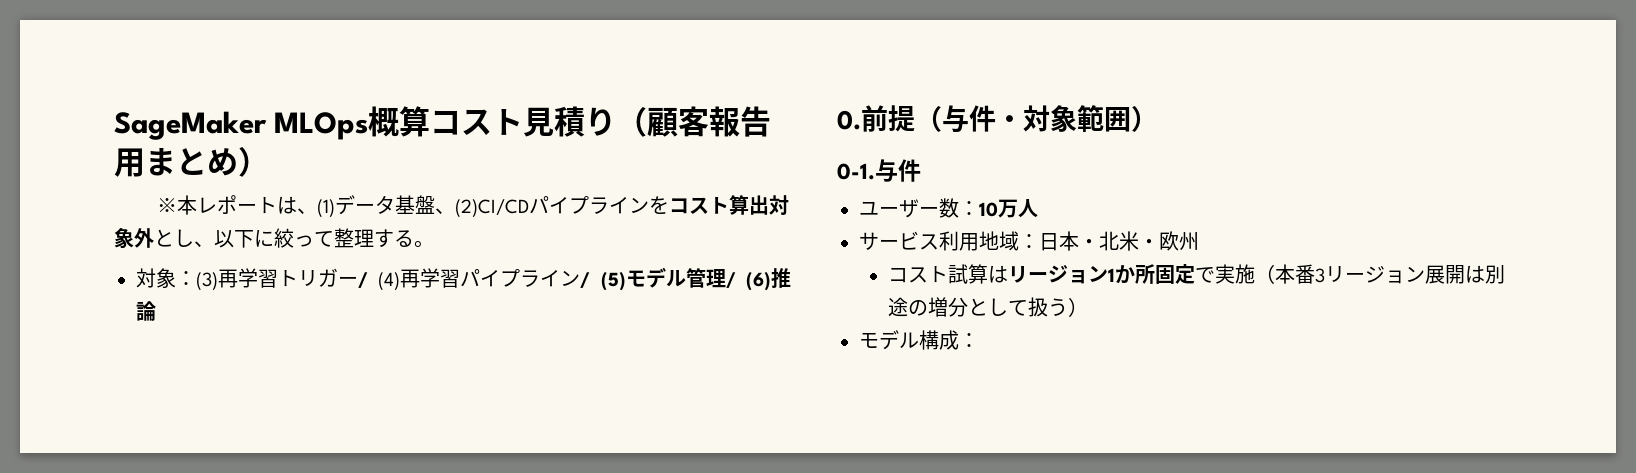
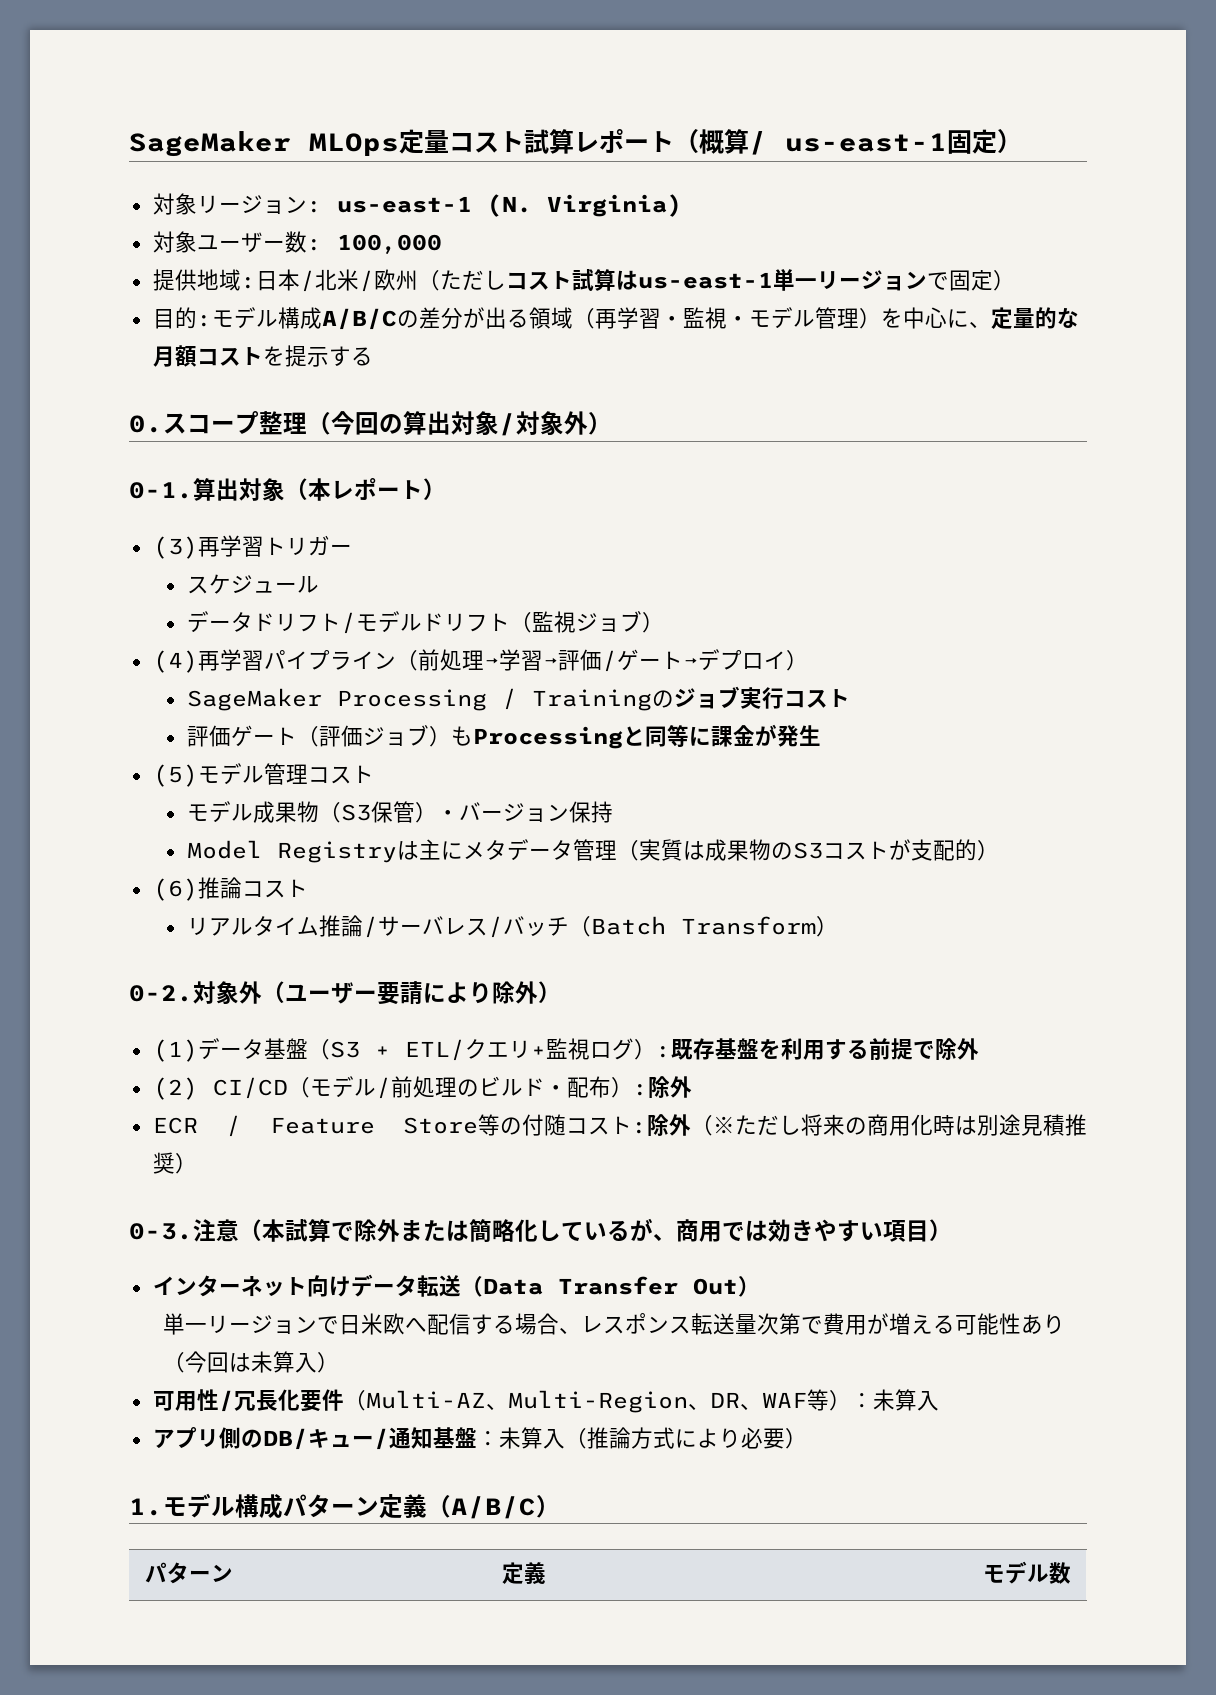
[368,106,772,137] [114,147,269,177] [157,195,790,218] [114,227,434,248] [136,268,196,288] 概算コスト見積り（顧客報告用まとめ） // ※本レポートは、(1)データ基盤、(2)CI/CDパイプラインをコスト算出対象外とし、以下に絞って整理する。 // 対象： -> [399,129,1022,155] [152,193,682,217] [152,231,442,254] [152,269,1015,292] [152,307,1079,330] [152,345,373,367] [129,411,612,436] [129,478,446,501] 定量コスト試算レポート（概算/ us-east-1固定） // 対象リージョン: us-east-1 (N. Virginia) // 対象ユーザー数: 100,000 // 提供地域:日本/北米/欧州（ただしコスト試算はus-east-1単一リージョンで固定） // 目的:モデル構成A/B/Cの差分が出る領域（再学習・監視・モデル管理）を中心に、定量的な月額コストを提示する // 0.スコープ整理（今回の算出対象/対象外） // 0-1.算出対象（本レポート） //
[358,272,368,288] / -> [186,574,319,594] [186,611,664,634] // スケジュール // データドリフト/モデルドリフト（監視ジョブ） //
[580,267,791,291] [136,301,156,321] [837,105,1158,133] [837,159,921,182] [859,198,1038,218] [859,231,1199,251] [888,264,1506,284] [888,297,1089,317] [859,330,979,350] / (5)モデル管理/ (6)推論 // 0.前提（与件・対象範囲） // 0-1.与件 // ユーザー数：10万人 // サービス利用地域：日本・北米・欧州 // コスト試算はリージョン1か所固定で実施（本番3リージョン展開は別途の増分として扱う） // モデル構成： -> [395,649,808,672] [186,686,850,711] [186,724,821,749] [152,763,374,787] [186,801,613,823] [186,839,999,863] [152,877,308,901] [186,915,838,938] [129,981,561,1005] [152,1038,979,1062] [152,1076,692,1100] [152,1114,1087,1137] [152,1152,197,1174] [129,1218,952,1243] [152,1274,760,1297] [162,1313,1065,1335] [162,1351,339,1373] [152,1389,939,1413] [152,1427,807,1450] [129,1493,560,1519] [145,1562,234,1584] [502,1562,547,1584] [982,1561,1071,1584] （前処理→学習→評価/ゲート→デプロイ） // SageMaker Processing / Trainingのジョブ実行コスト // 評価ゲート（評価ジョブ）もProcessingと同等に課金が発生 // (5)モデル管理コスト // モデル成果物（S3保管）・バージョン保持 // Model Registryは主にメタデータ管理（実質は成果物のS3コストが支配的） // (6)推論コスト // リアルタイム推論/サーバレス/バッチ（Batch Transform） // 0-2.対象外（ユーザー要請により除外） // (1)データ基盤（S3 + ETL/クエリ+監視ログ）:既存基盤を利用する前提で除外 // (2) CI/CD（モデル/前処理のビルド・配布）:除外 // ECR / Feature Store等の付随コスト:除外（※ただし将来の商用化時は別途見積推奨） // 0-3.注意（本試算で除外または簡略化しているが、商用では効きやすい項目） // インターネット向けデータ転送（Data Transfer Out） // 単一リージョンで日米欧へ配信する場合、レスポンス転送量次第で費用が増える可能性あり（今回は未算入） // 可用性/冗長化要件（Multi-AZ、Multi-Region、DR、WAF等）：未算入 // アプリ側のDB/キュー/通知基盤：未算入（推論方式により必要） // 1.モデル構成パターン定義（A/B/C） // パターン | 定義 | モデル数

